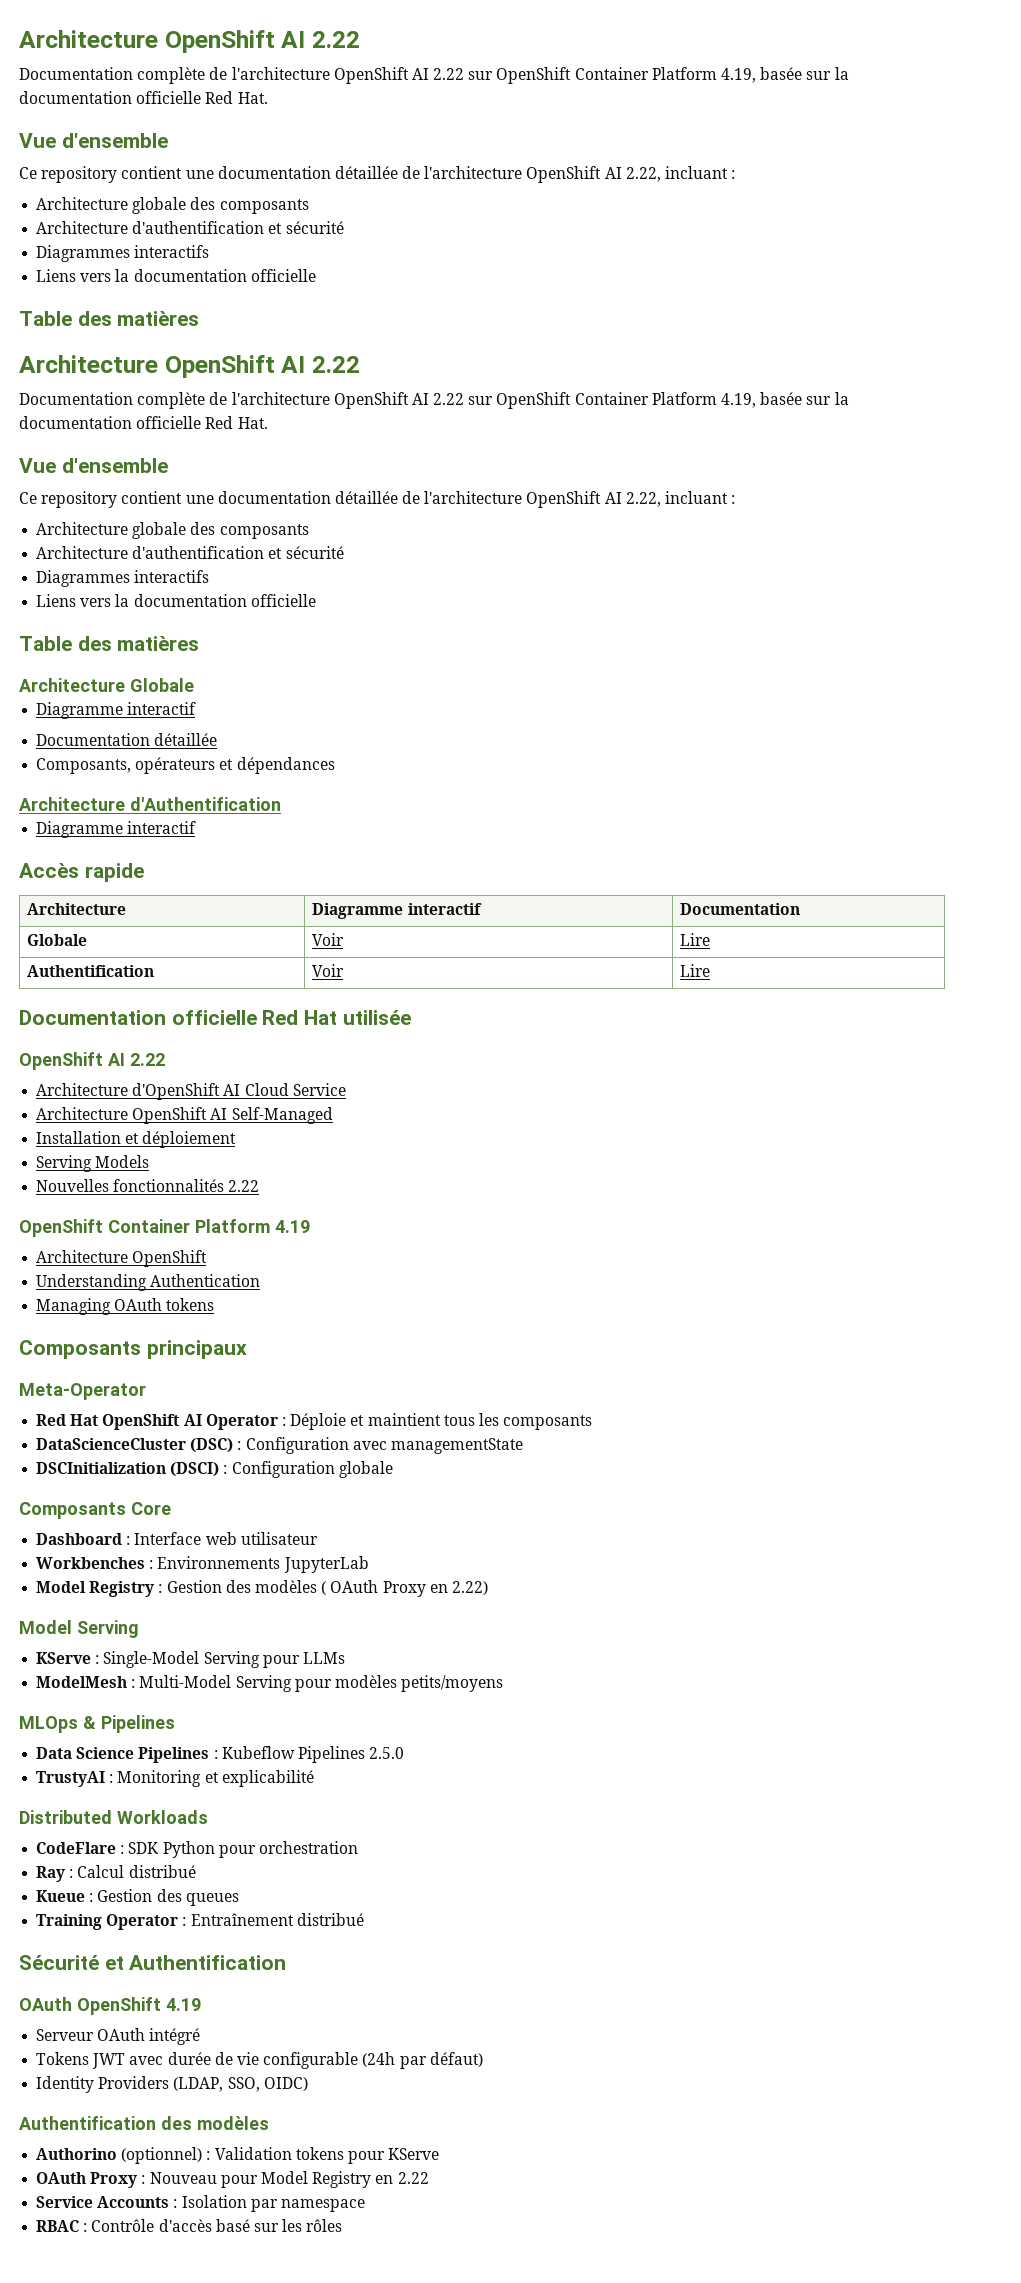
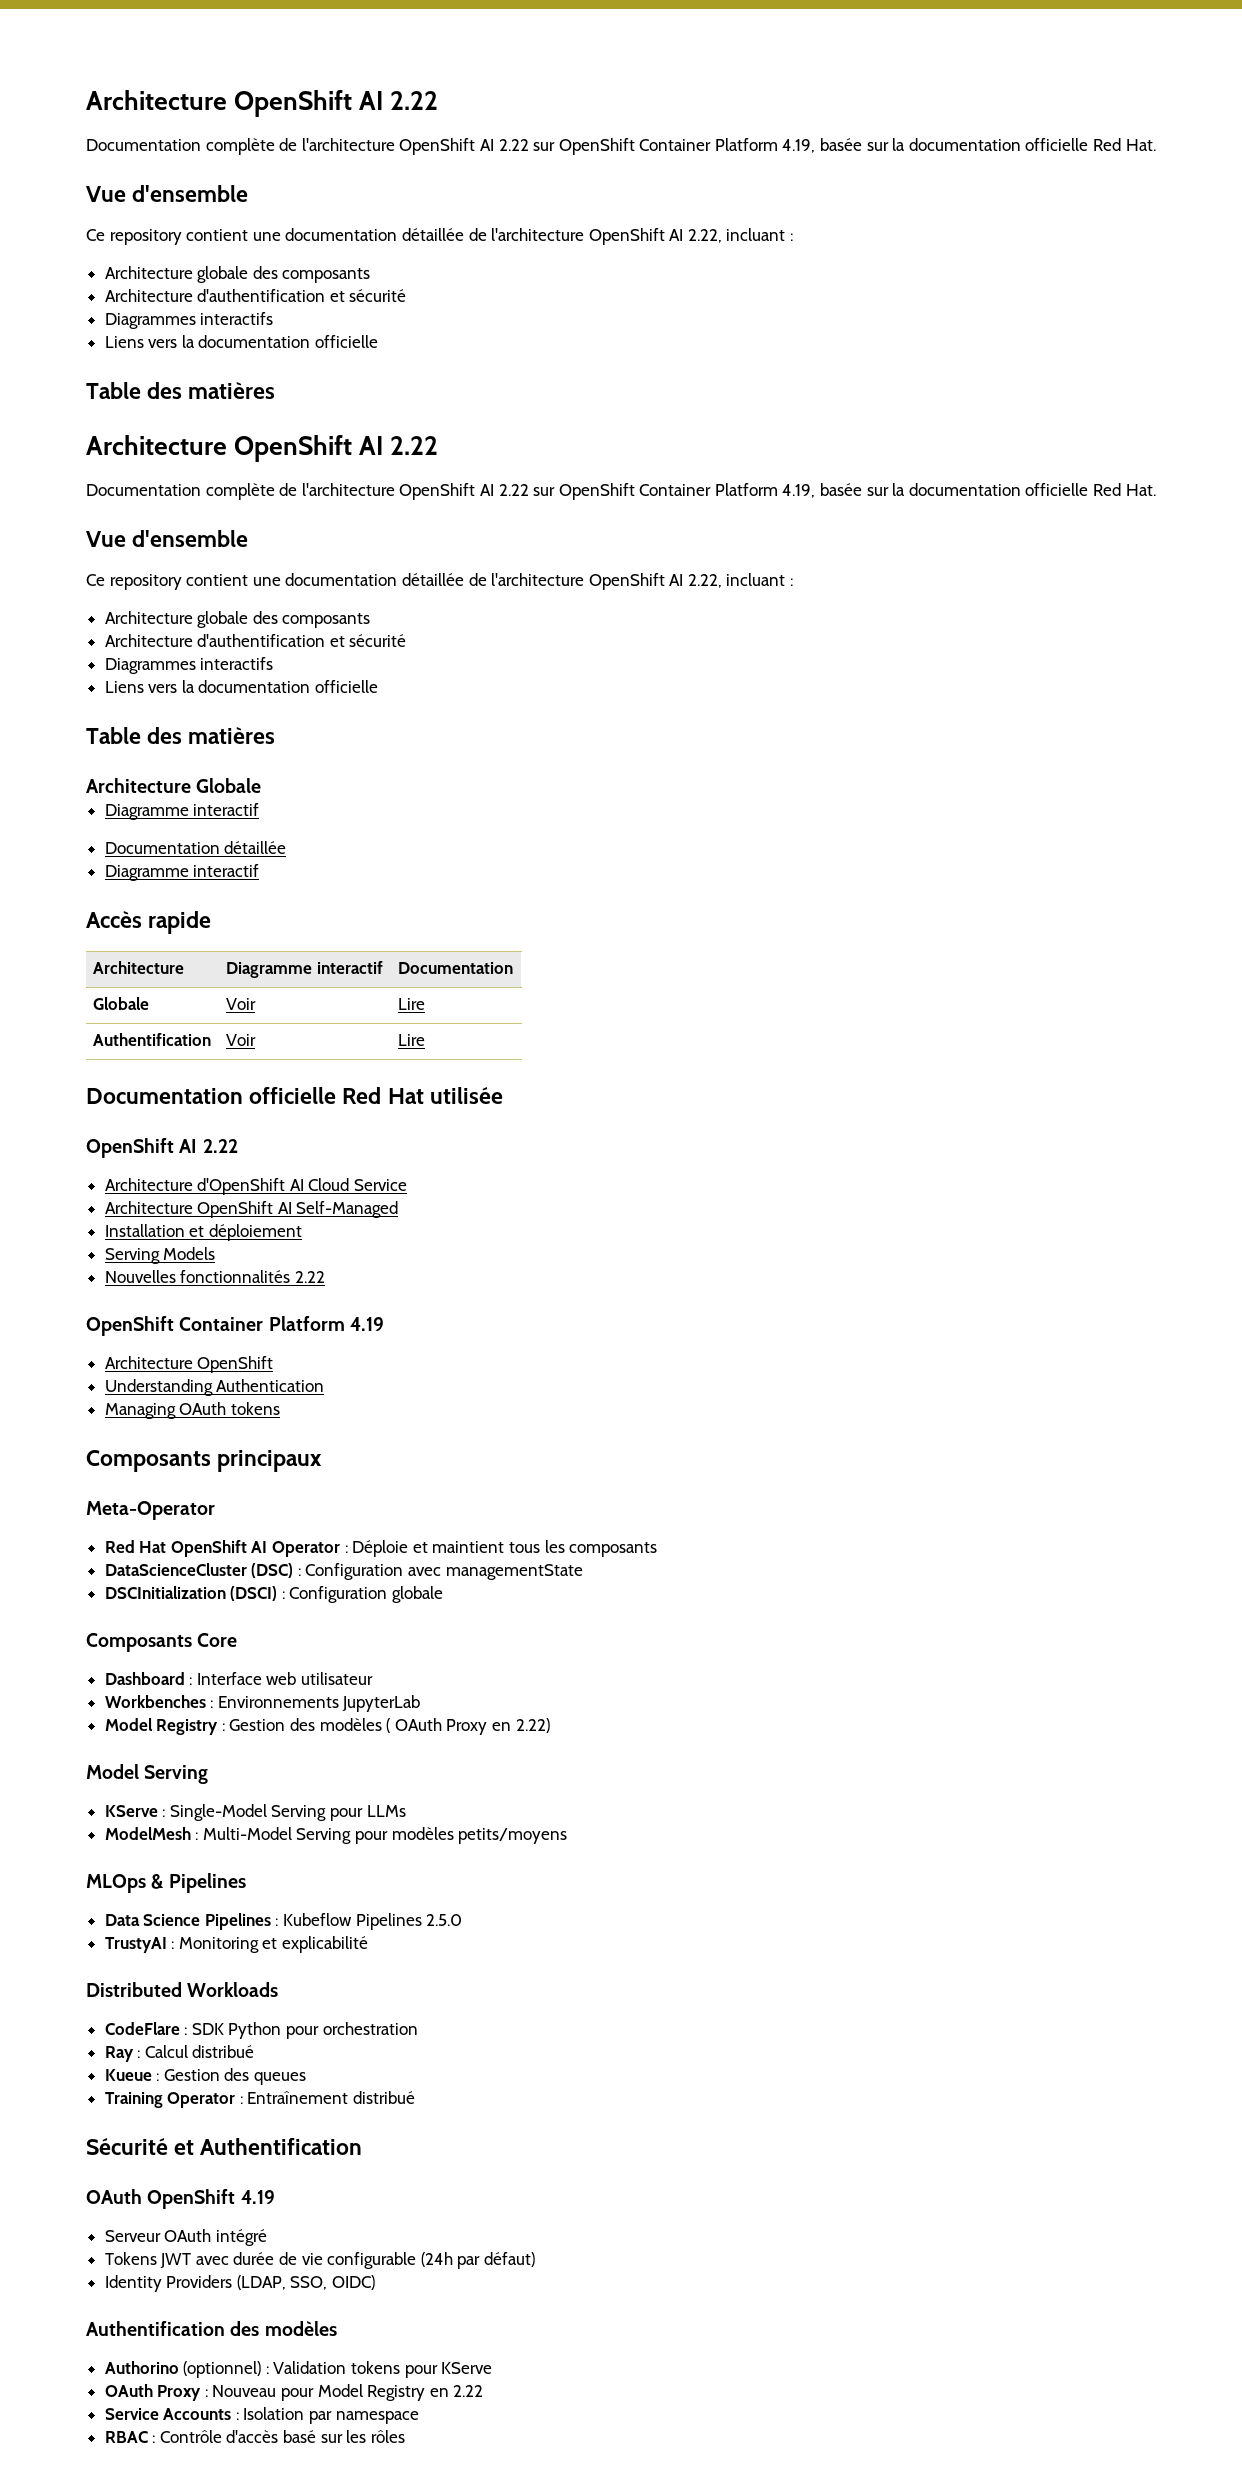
[36,757,335,774] [19,797,281,811] // Composants, opérateurs et dépendances // Architecture d'Authentification -> (287, 847) none

